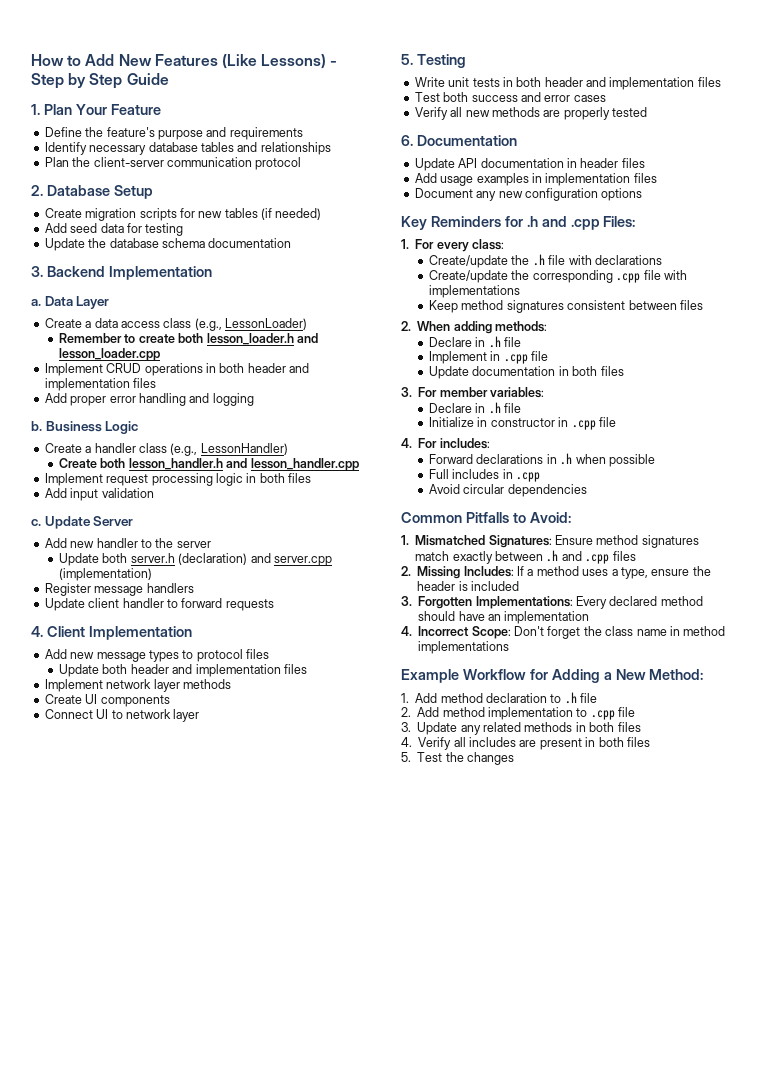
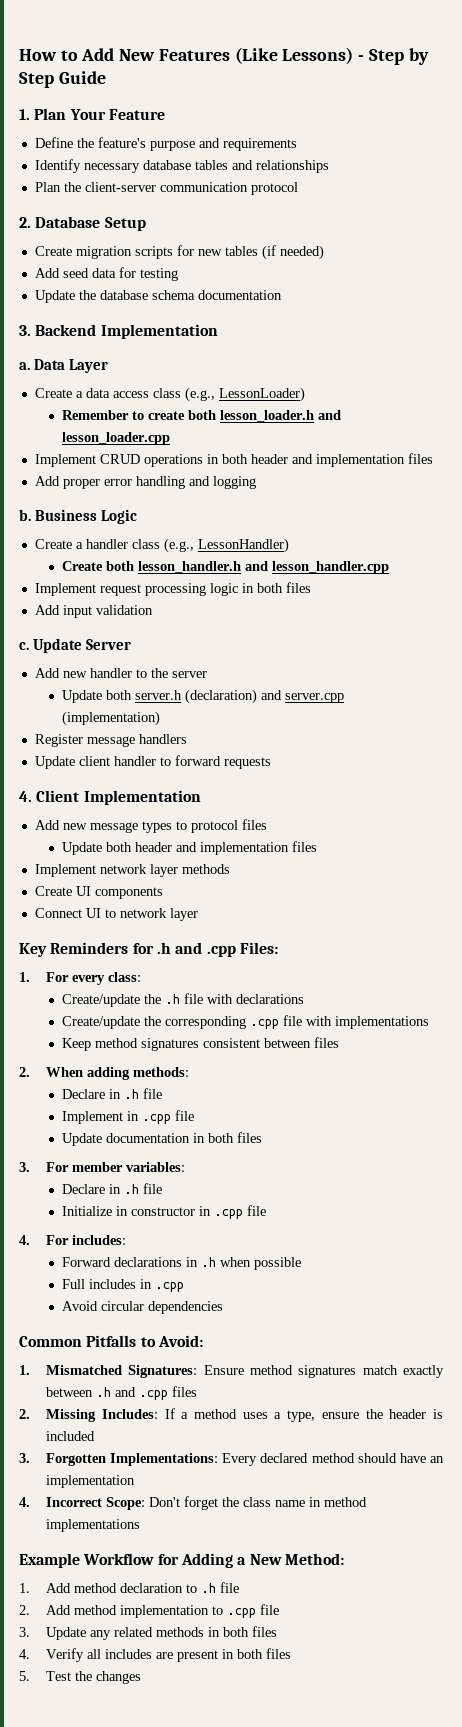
[401,54,466,68] [414,77,721,90] [414,92,606,102] [414,107,647,120] [401,135,517,146] [414,158,645,171] [414,173,657,186] [414,188,643,201] // 5. Testing // Write unit tests in both header and implementation files // Test both success and error cases // Verify all new methods are properly tested // 6. Documentation // Update API documentation in header files // Add usage examples in implementation files // Document any new configuration options -> (198, 914) none

